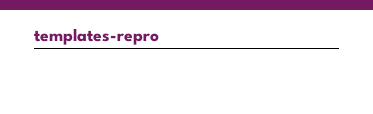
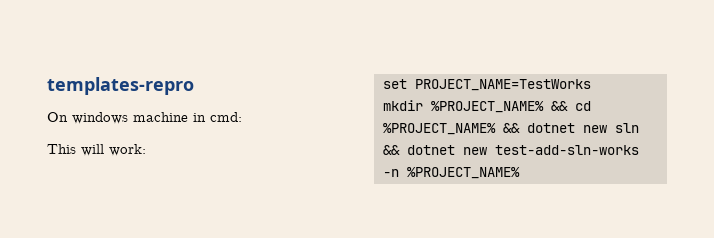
(159, 36) none -> [47,112,242,124] [47,144,146,156] [383,79,591,91] [383,100,591,113] [383,123,639,135] [383,145,639,155] [383,167,520,179] // On windows machine in cmd: // This will work: // set PROJECT_NAME=TestWorks // mkdir %PROJECT_NAME% && cd %PROJECT_NAME% && dotnet new sln && dotnet new test-add-sln-works -n %PROJECT_NAME%

